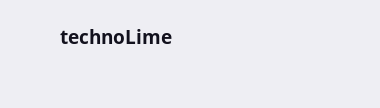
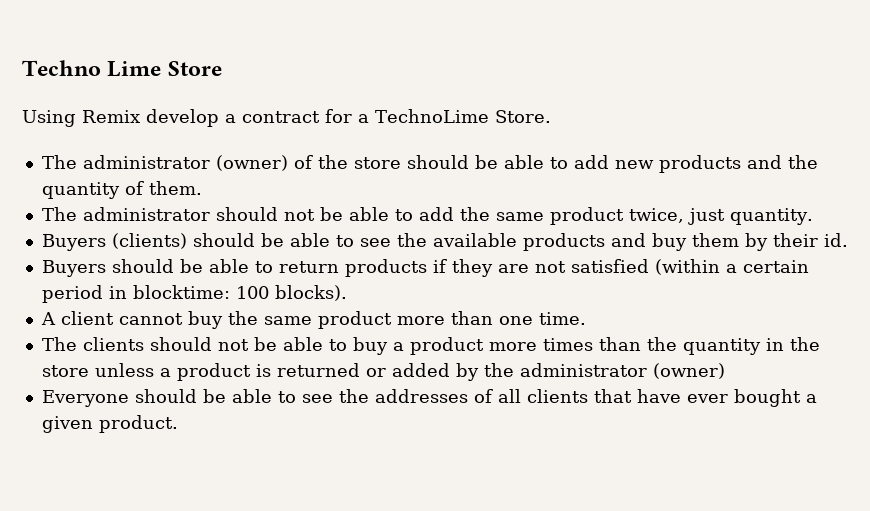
[60,29,172,44] technoLime -> [22,60,222,77] [22,109,551,127] [41,155,818,173] [41,181,202,199] [41,207,813,225] [41,233,848,251] [41,259,809,277] [41,285,347,303] [40,311,586,329] [41,337,820,355] [41,363,725,381] [41,389,817,407] [41,415,178,433] Techno Lime Store // Using Remix develop a contract for a TechnoLime Store. // The administrator (owner) of the store should be able to add new products and the quantity of them. // The administrator should not be able to add the same product twice, just quantity. // Buyers (clients) should be able to see the available products and buy them by their id. // Buyers should be able to return products if they are not satisfied (within a certain period in blocktime: 100 blocks). // A client cannot buy the same product more than one time. // The clients should not be able to buy a product more times than the quantity in the store unless a product is returned or added by the administrator (owner) // Everyone should be able to see the addresses of all clients that have ever bought a given product.

